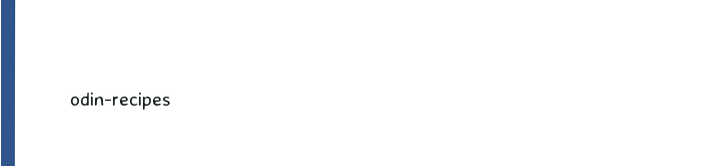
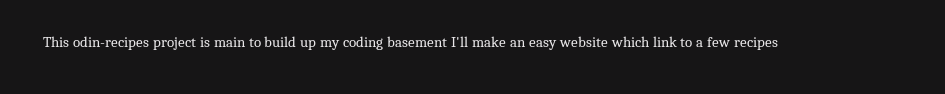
[69,92,171,110] odin-recipes -> [43,36,779,50] This odin-recipes project is main to build up my coding basement I'll make an easy website which link to a few recipes

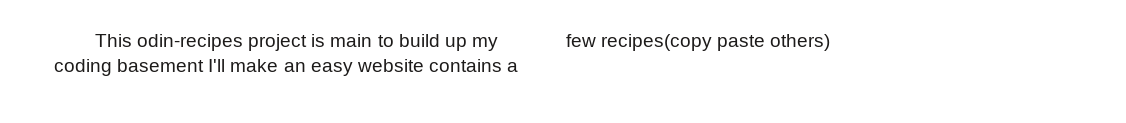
[610,36,779,50] which link to a few recipes -> [428,59,519,72] [566,34,831,51] contains a few recipes(copy paste others)

